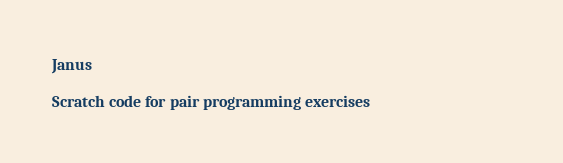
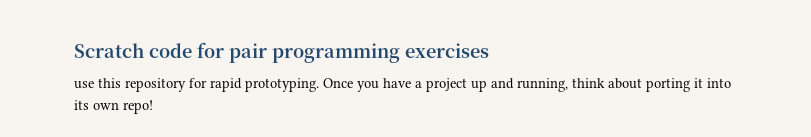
[51,59,92,74] Janus // -> (74, 50) none
(370, 101) none -> [74,78,731,92] [74,100,153,114] // use this repository for rapid prototyping. Once you have a project up and running, think about porting it into its own repo!

